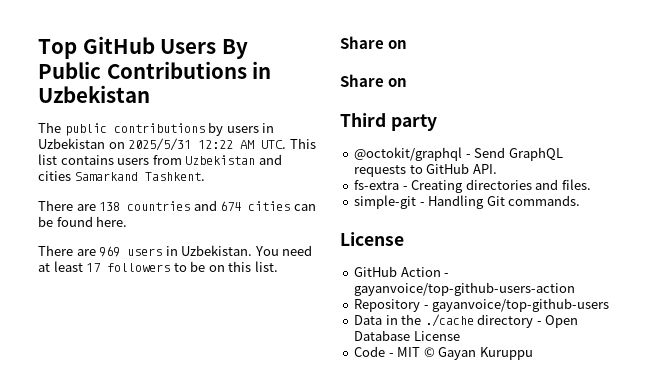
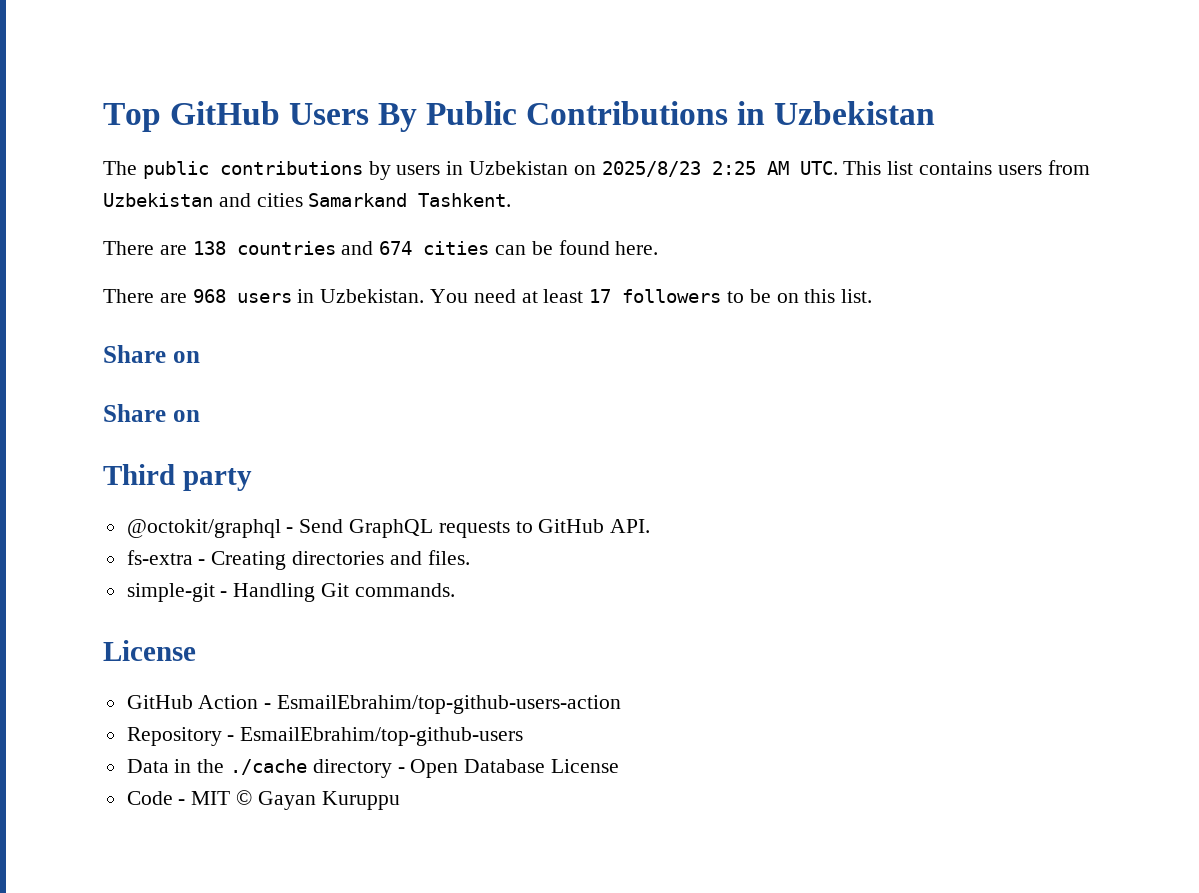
[128,138,234,151] 2025/5/31 12:22 -> [601,161,756,177] 2025/8/23 2:25
[99,246,121,257] 969 -> [192,289,226,303] 968
[354,282,576,296] gayanvoice/top-github-users-action -> [277,695,622,714] EsmailEbrahim/top-github-users-action
[432,298,610,312] gayanvoice/top-github-users -> [240,727,524,746] EsmailEbrahim/top-github-users

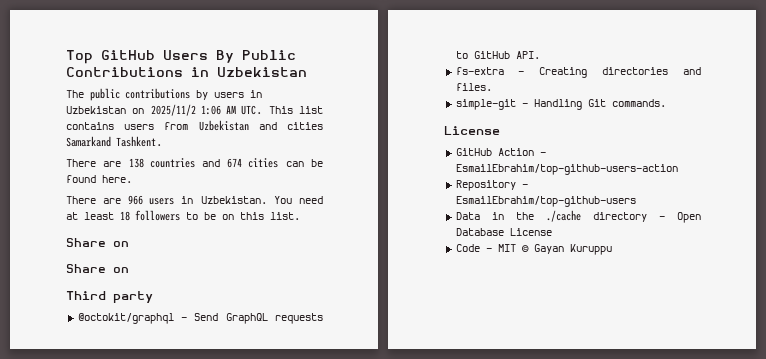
[601,161,756,177] 2025/8/23 2:25 -> [150,104,221,116] 2025/11/2 1:06
[192,289,226,303] 968 -> [128,195,144,205] 966
[589,289,612,303] 17 -> [120,211,130,221] 18

